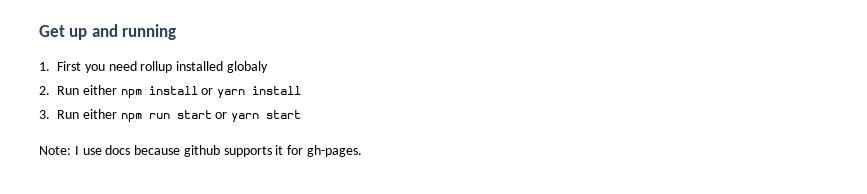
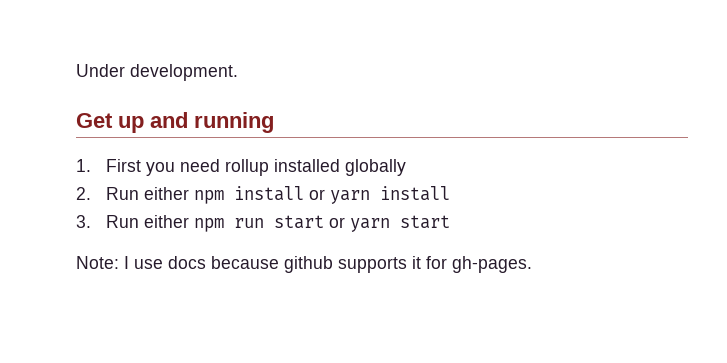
(39, 31) none -> [76,64,238,81] Under development. //
[226,61,268,73] globaly -> [345,159,407,176] globally

